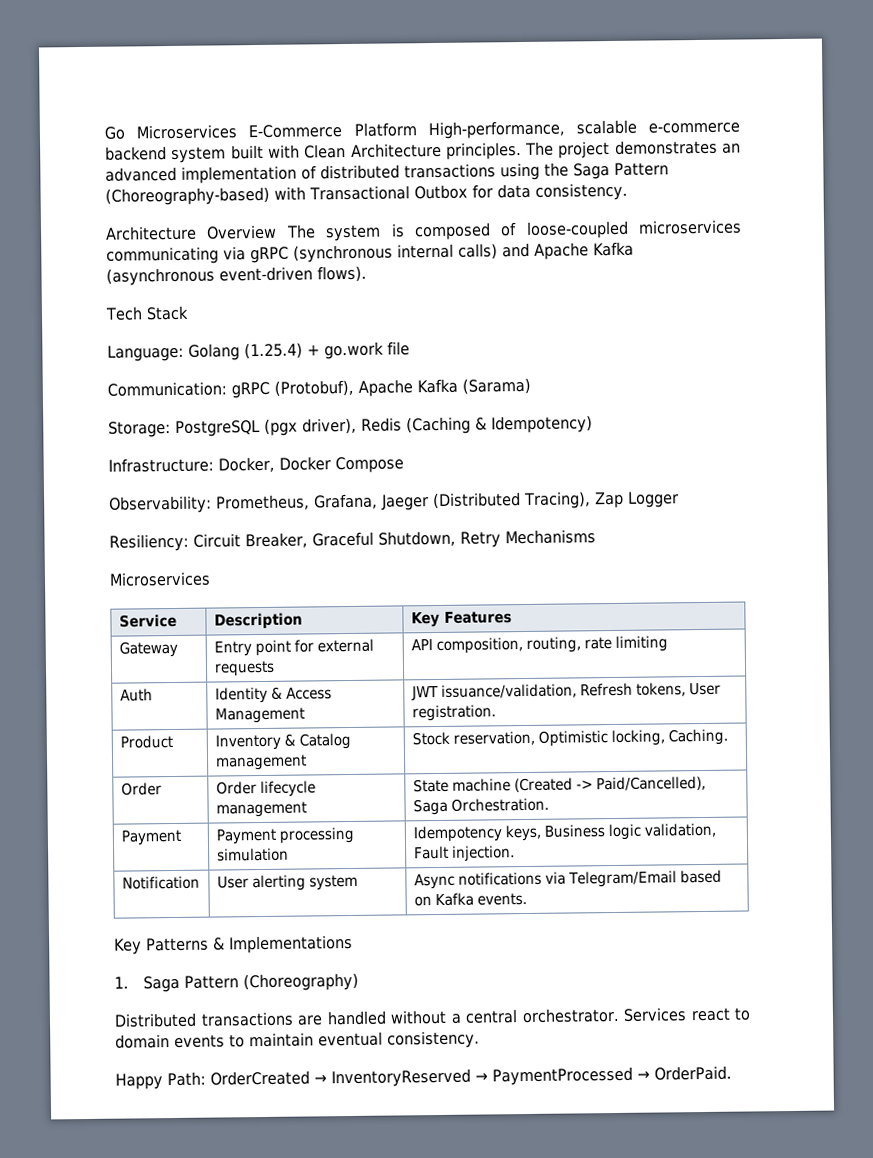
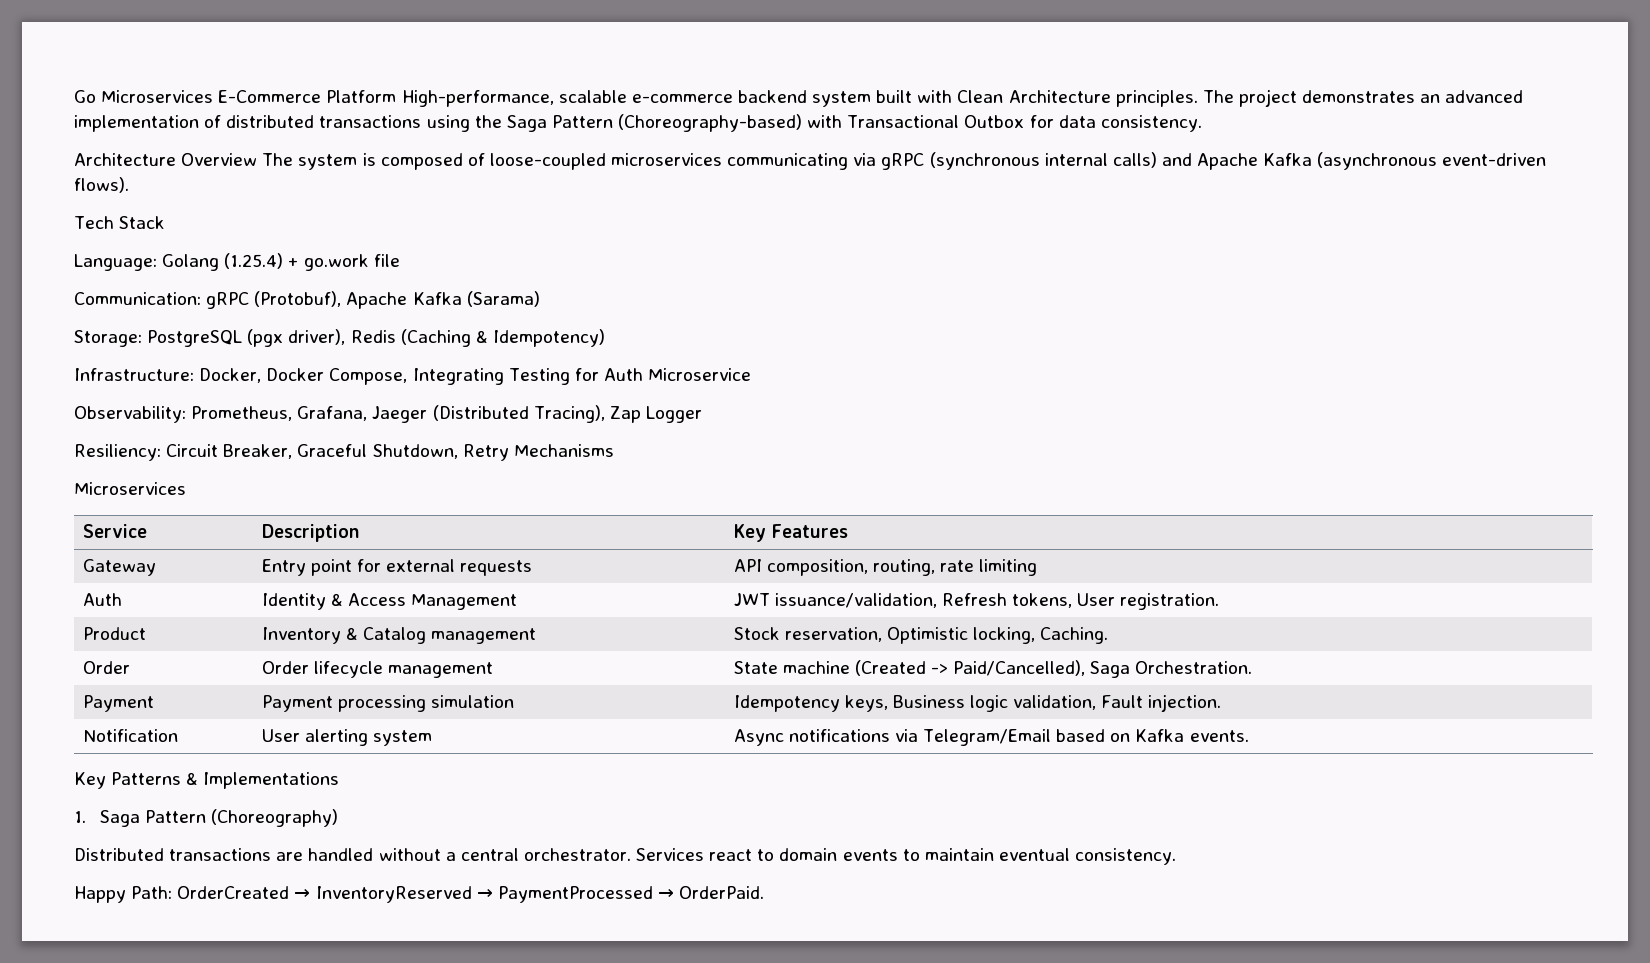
[335,456,404,474] Compose -> [329,368,752,385] Compose, Integrating Testing for Auth Microservice

